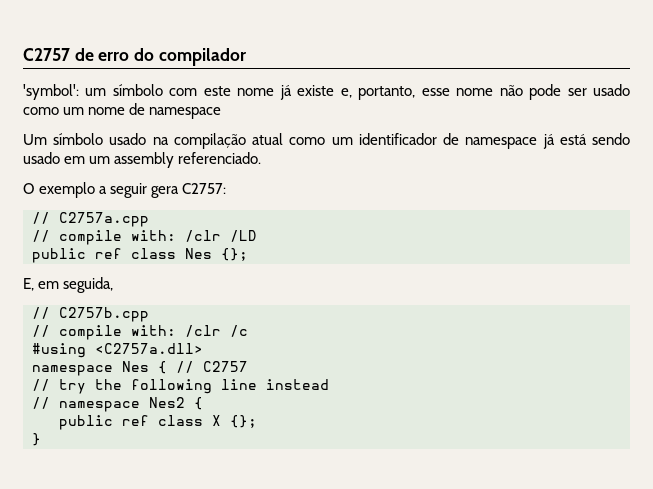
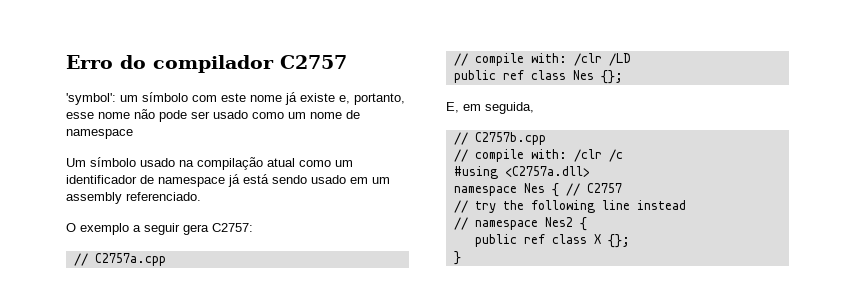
[23,48,130,61] C2757 de erro -> [66,55,113,69] Erro
(246, 57) none -> [280,55,347,69] C2757

